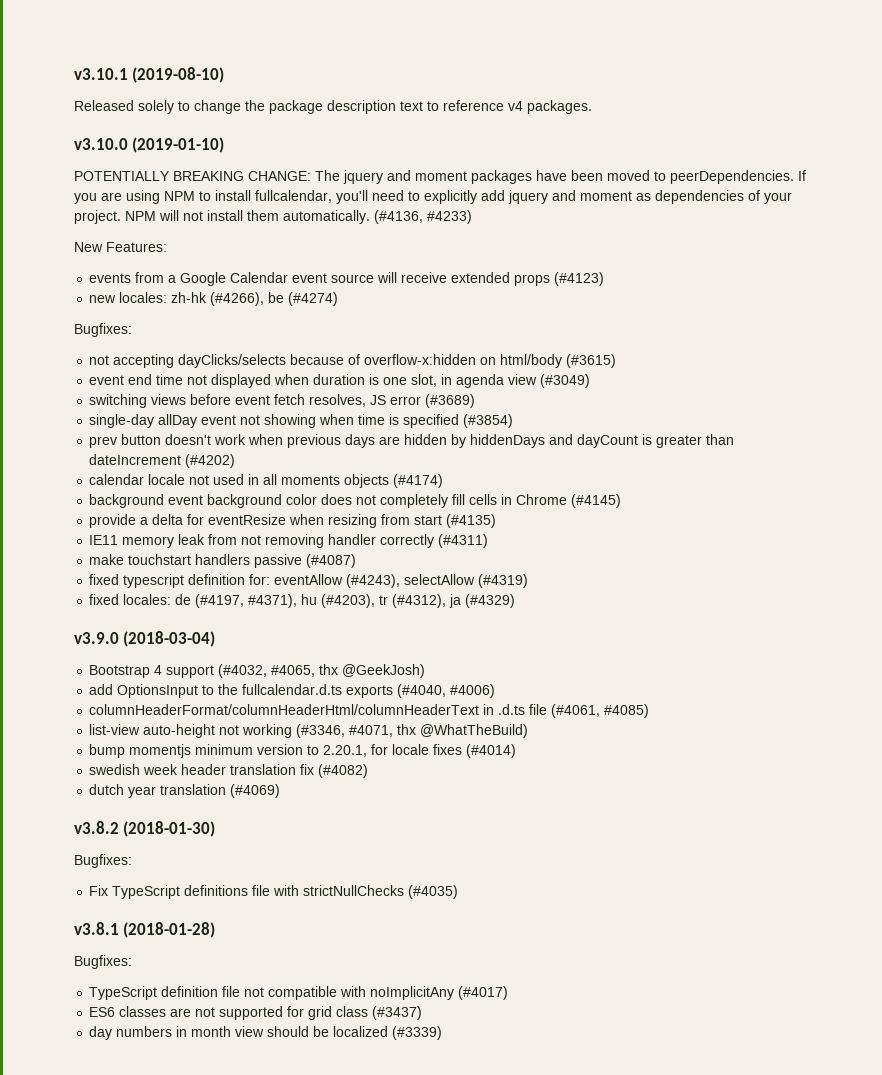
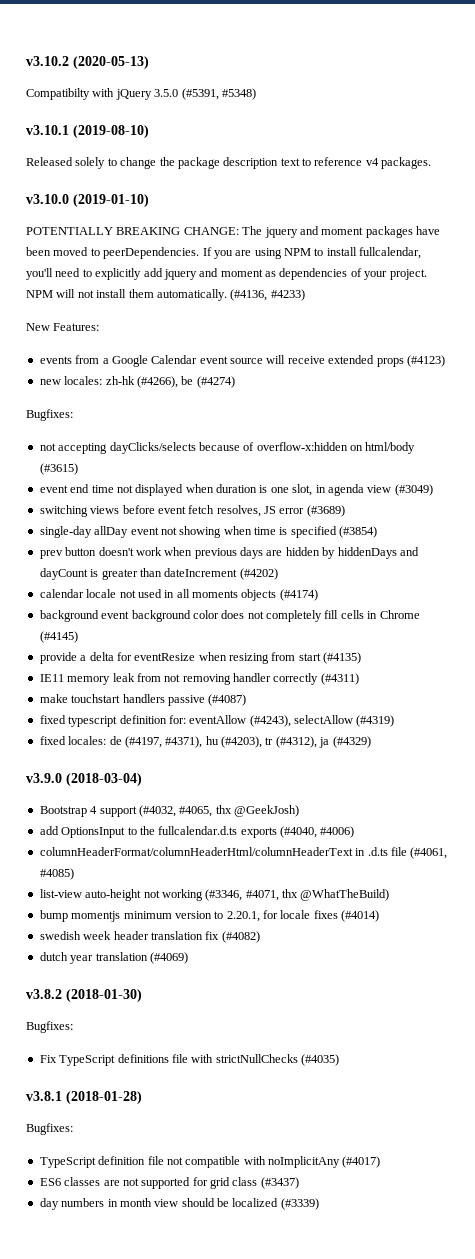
(74, 74) none -> [26,56,149,69] [26,88,256,100] v3.10.2 (2020-05-13) // Compatibilty with jQuery 3.5.0 (#5391, #5348) //

